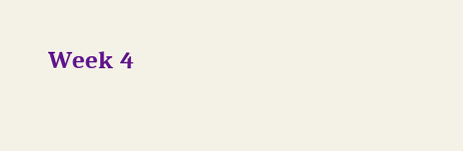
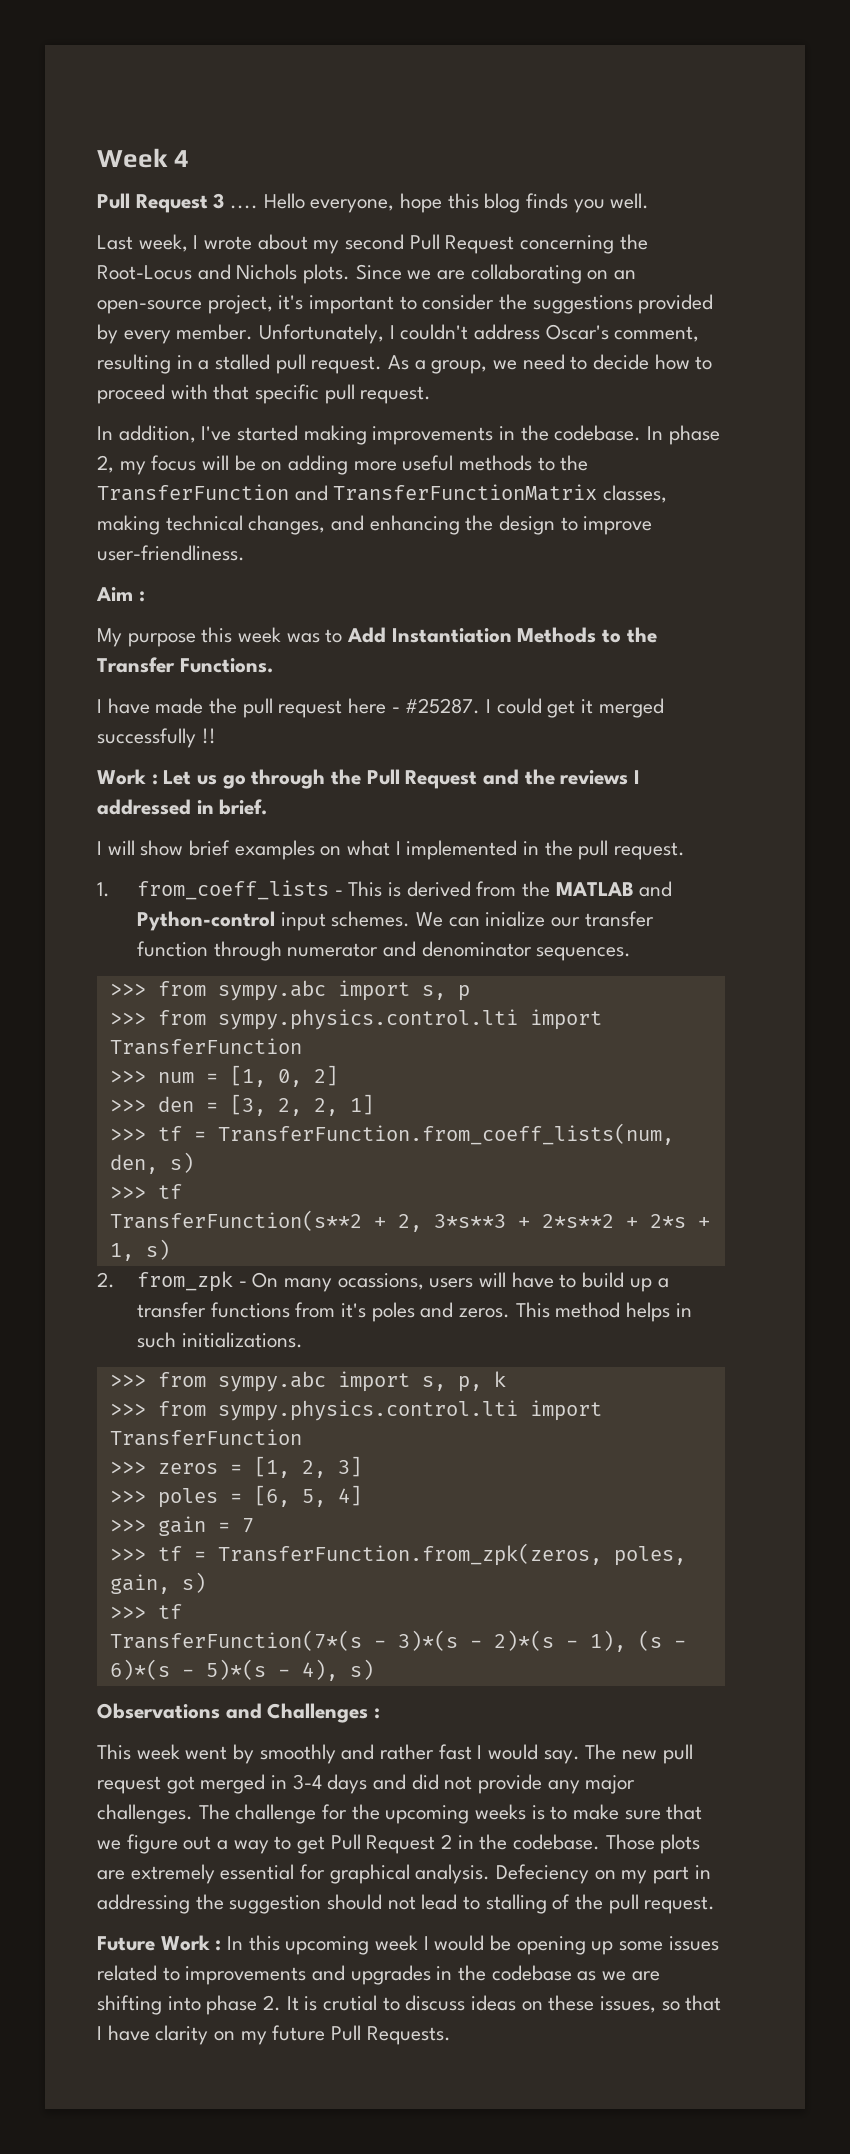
(135, 60) none -> [97,193,650,213] [97,234,648,254] [97,264,637,284] [97,294,714,314] [97,324,700,344] [97,354,713,374] [97,384,432,404] [97,425,720,445] [97,455,589,475] [97,484,668,503] [97,515,653,535] [97,545,245,561] [96,587,145,602] [97,627,657,647] [97,657,273,673] [97,698,664,718] [97,728,216,748] [97,769,641,789] [97,799,268,815] [97,840,686,860] [97,880,673,900] [137,911,654,931] [137,941,632,961] [109,980,470,1001] [109,1009,602,1030] [109,1038,302,1055] [109,1065,338,1087] [109,1094,374,1116] [109,1123,674,1145] [109,1152,194,1174] [109,1184,182,1199] [109,1210,710,1232] [109,1239,170,1261] [97,1271,669,1292] [137,1302,692,1322] [137,1332,303,1348] [109,1371,506,1392] [109,1400,602,1421] [109,1429,302,1446] [109,1456,362,1478] [109,1485,362,1508] [109,1516,254,1536] [109,1543,686,1566] [109,1572,206,1594] [109,1604,182,1619] [109,1630,686,1652] [109,1659,374,1681] [97,1703,381,1723] [97,1744,693,1764] [97,1774,636,1794] [97,1804,703,1824] [97,1834,701,1854] [97,1864,711,1884] [97,1894,716,1914] [97,1935,719,1955] [97,1965,660,1985] [97,1995,722,2015] [97,2025,451,2045] // Pull Request 3 .... Hello everyone, hope this blog finds you well. // Last week, I wrote about my second Pull Request concerning the Root-Locus and Nichols plots. Since we are collaborating on an open-source project, it's important to consider the suggestions provided by every member. Unfortunately, I couldn't address Oscar's comment, resulting in a stalled pull request. As a group, we need to decide how to proceed with that specific pull request. // In addition, I've started making improvements in the codebase. In phase 2, my focus will be on adding more useful methods to the TransferFunction and TransferFunctionMatrix classes, making technical changes, and enhancing the design to improve user-friendliness. // Aim : // My purpose this week was to Add Instantiation Methods to the Transfer Functions. // I have made the pull request here - #25287. I could get it merged successfully !! // Work : Let us go through the Pull Request and the reviews I addressed in brief. // I will show brief examples on what I implemented in the pull request. // 1. from_coeff_lists - This is derived from the MATLAB and Python-control input schemes. We can inialize our transfer function through numerator and denominator sequences. // >>> from sympy.abc import s, p // >>> from sympy.physics.control.lti import TransferFunction // >>> num = [1, 0, 2] // >>> den = [3, 2, 2, 1] // >>> tf = TransferFunction.from_coeff_lists(num, den, s) // >>> tf // TransferFunction(s**2 + 2, 3*s**3 + 2*s**2 + 2*s + 1, s) // 2. from_zpk - On many ocassions, users will have to build up a transfer functions from it's poles and zeros. This method helps in such initializations. // >>> from sympy.abc import s, p, k // >>> from sympy.physics.control.lti import TransferFunction // >>> zeros = [1, 2, 3] // >>> poles = [6, 5, 4] // >>> gain = 7 // >>> tf = TransferFunction.from_zpk(zeros, poles, gain, s) // >>> tf // TransferFunction(7*(s - 3)*(s - 2)*(s - 1), (s - 6)*(s - 5)*(s - 4), s) // Observations and Challenges : // This week went by smoothly and rather fast I would say. The new pull request got merged in 3-4 days and did not provide any major challenges. The challenge for the upcoming weeks is to make sure that we figure out a way to get Pull Request 2 in the codebase. Those plots are extremely essential for graphical analysis. Defeciency on my part in addressing the suggestion should not lead to stalling of the pull request. // Future Work : In this upcoming week I would be opening up some issues related to improvements and upgrades in the codebase as we are shifting into phase 2. It is crutial to discuss ideas on these issues, so that I have clarity on my future Pull Requests.

